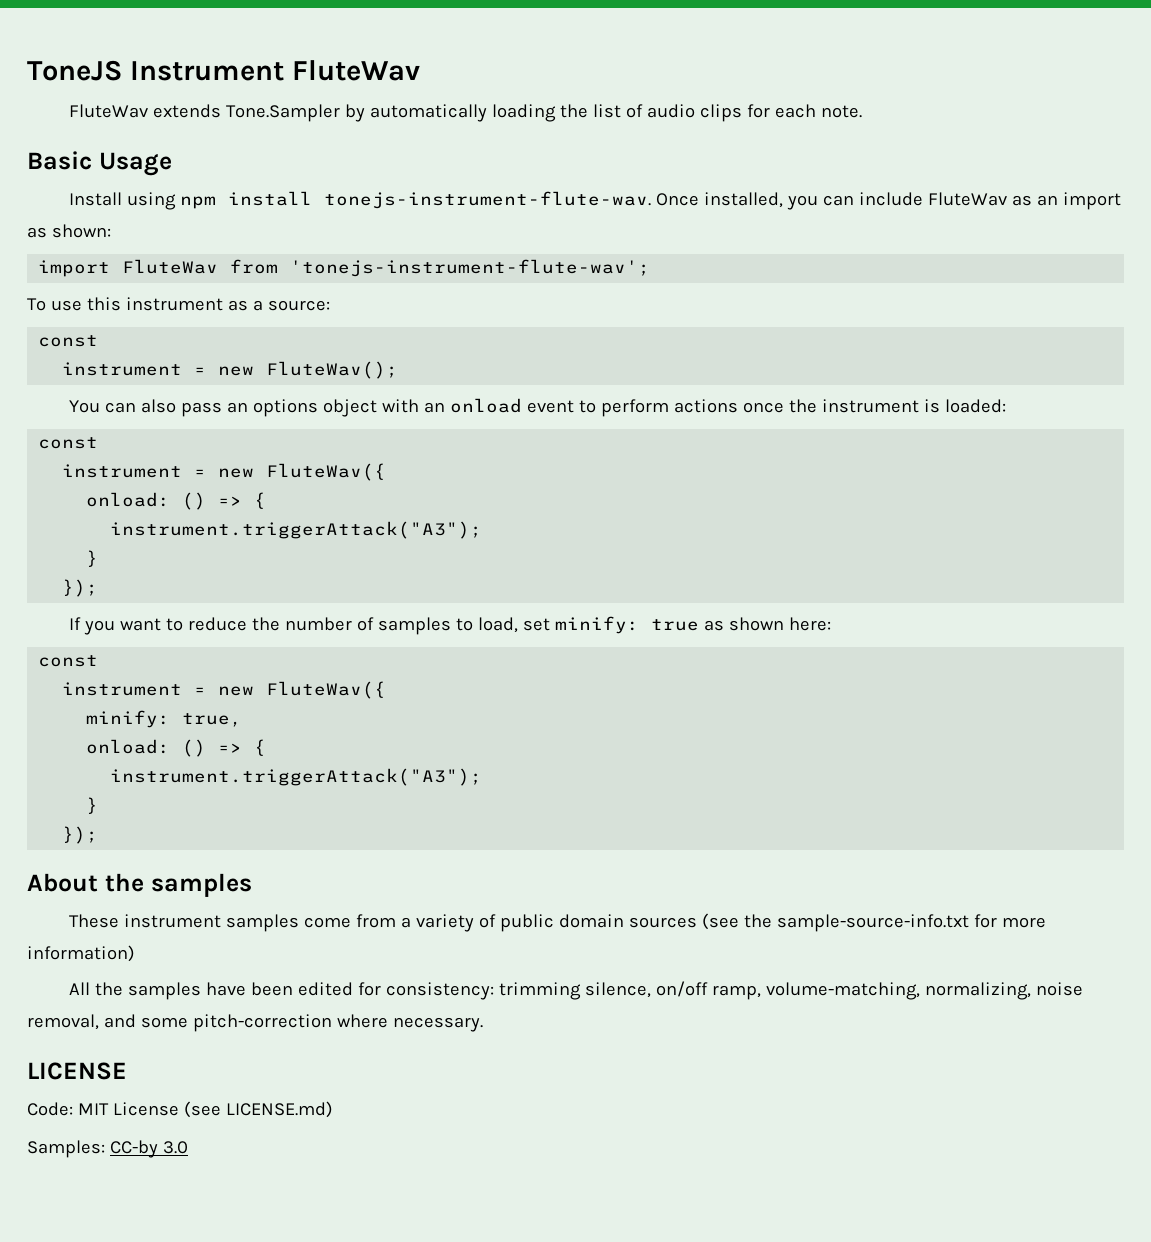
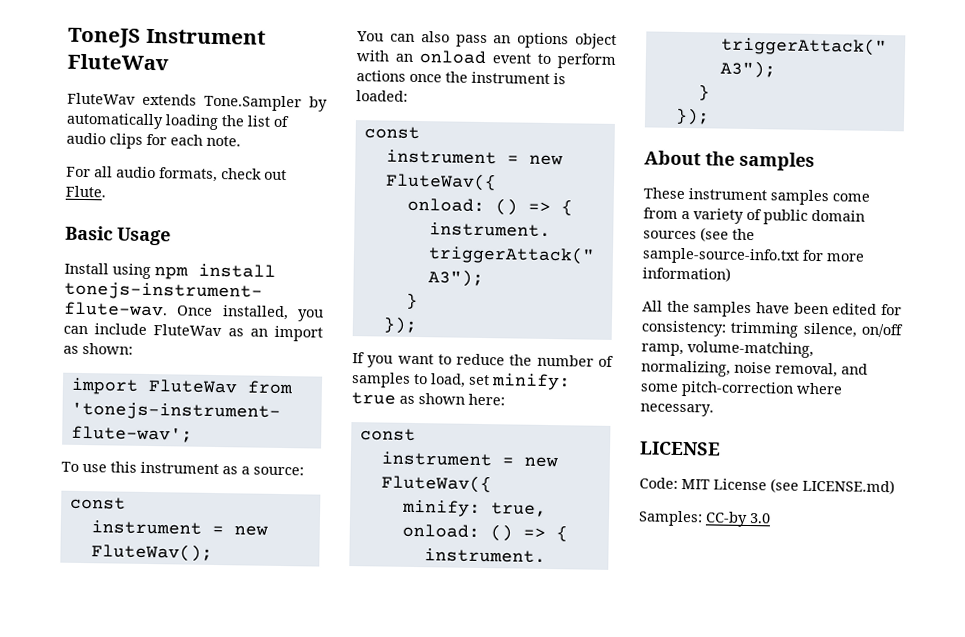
(862, 111) none -> [66,166,287,182] [65,185,106,198] // For all audio formats, check out Flute.

